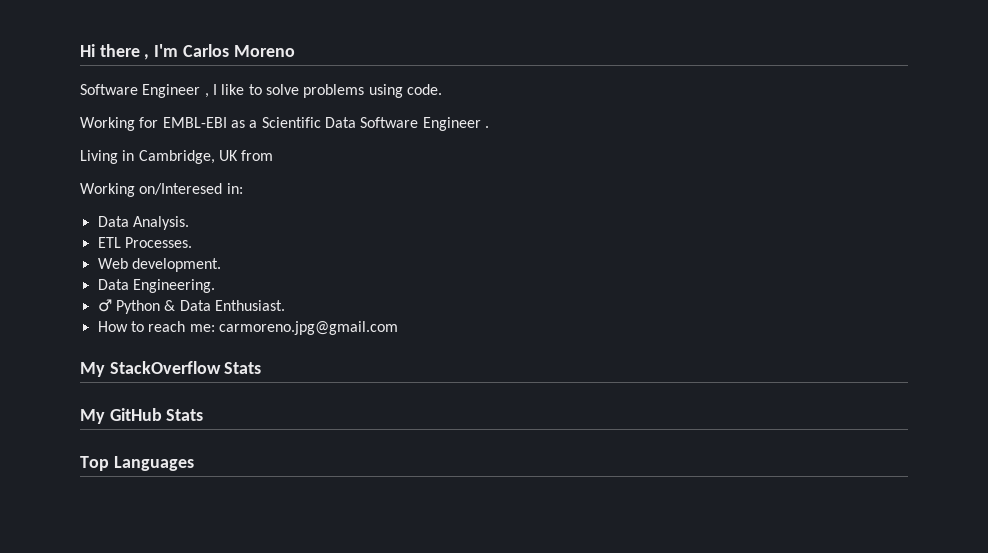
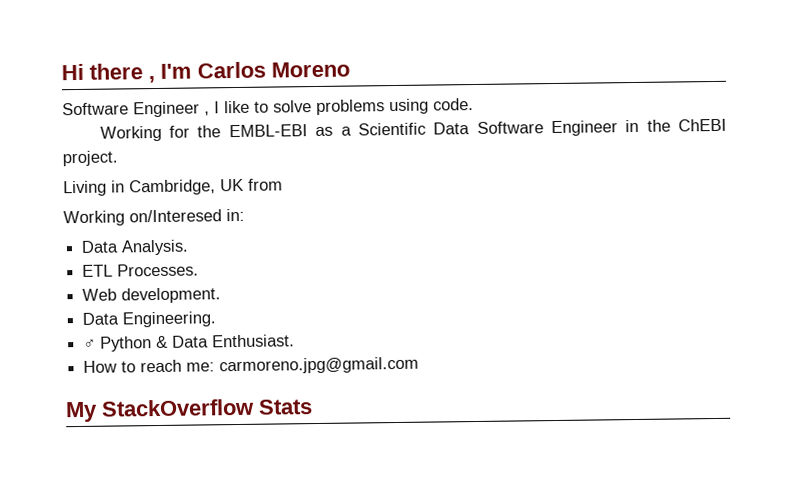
(159, 122) none -> [197,125,222,138] the
[484,126,489,128] . -> [625,118,727,133] [62,150,118,167] in the ChEBI project.
[80,408,204,424] [80,456,194,471] // My GitHub Stats // Top Languages -> (313, 407) none

